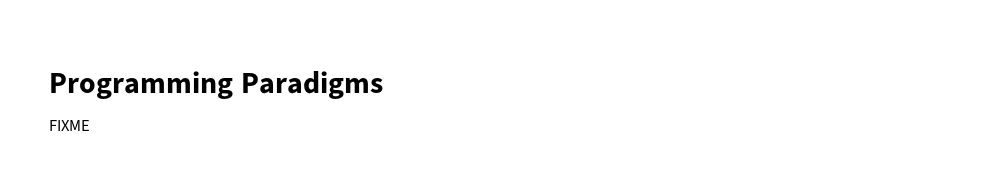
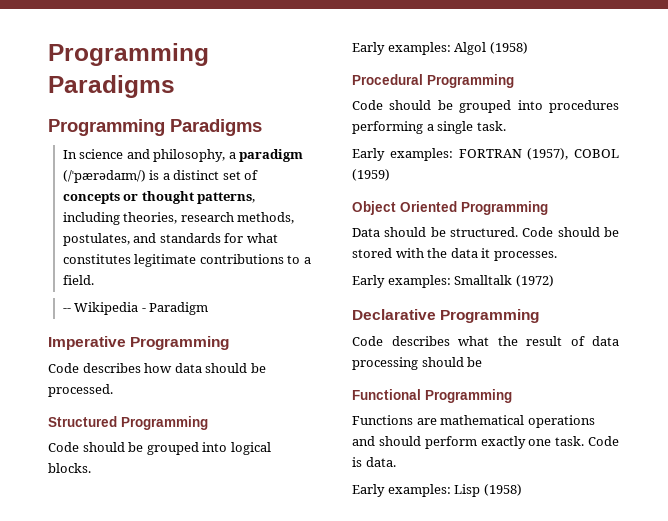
[49,71,384,99] [49,120,90,131] Programming Paradigms // FIXME -> [48,43,209,66] [48,75,175,98] [48,119,262,136] [62,149,304,162] [62,170,259,183] [62,191,256,204] [62,212,295,225] [62,233,278,246] [62,254,311,267] [62,275,94,285] [62,302,209,315] [48,336,230,350] [48,363,266,373] [48,384,113,397] [48,416,208,430] [48,442,271,455] [48,463,91,473] [352,42,528,55] [352,74,514,88] [352,100,619,113] [352,121,506,134] [352,148,619,161] [352,169,390,181] [352,201,548,215] [352,227,619,237] [352,248,557,261] [352,275,554,288] [352,309,540,323] [352,336,619,346] [352,357,483,370] [352,389,512,403] [352,415,595,428] [352,436,619,449] [352,457,396,467] [352,484,522,497] Programming Paradigms // Programming Paradigms // In science and philosophy, a paradigm (/ˈpærədaɪm/) is a distinct set of concepts or thought patterns, including theories, research methods, postulates, and standards for what constitutes legitimate contributions to a field. // -- Wikipedia - Paradigm // Imperative Programming // Code describes how data should be processed. // Structured Programming // Code should be grouped into logical blocks. // Early examples: Algol (1958) // Procedural Programming // Code should be grouped into procedures performing a single task. // Early examples: FORTRAN (1957), COBOL (1959) // Object Oriented Programming // Data should be structured. Code should be stored with the data it processes. // Early examples: Smalltalk (1972) // Declarative Programming // Code describes what the result of data processing should be // Functional Programming // Functions are mathematical operations and should perform exactly one task. Code is data. // Early examples: Lisp (1958)

